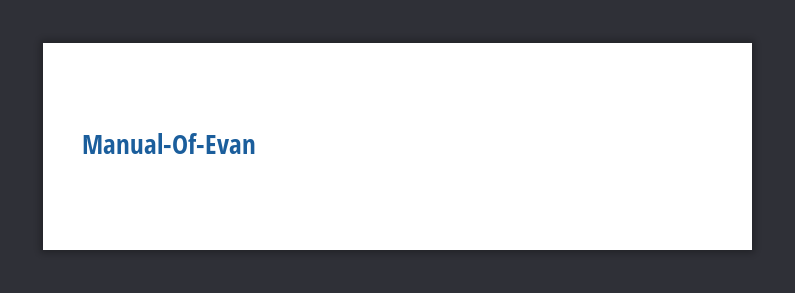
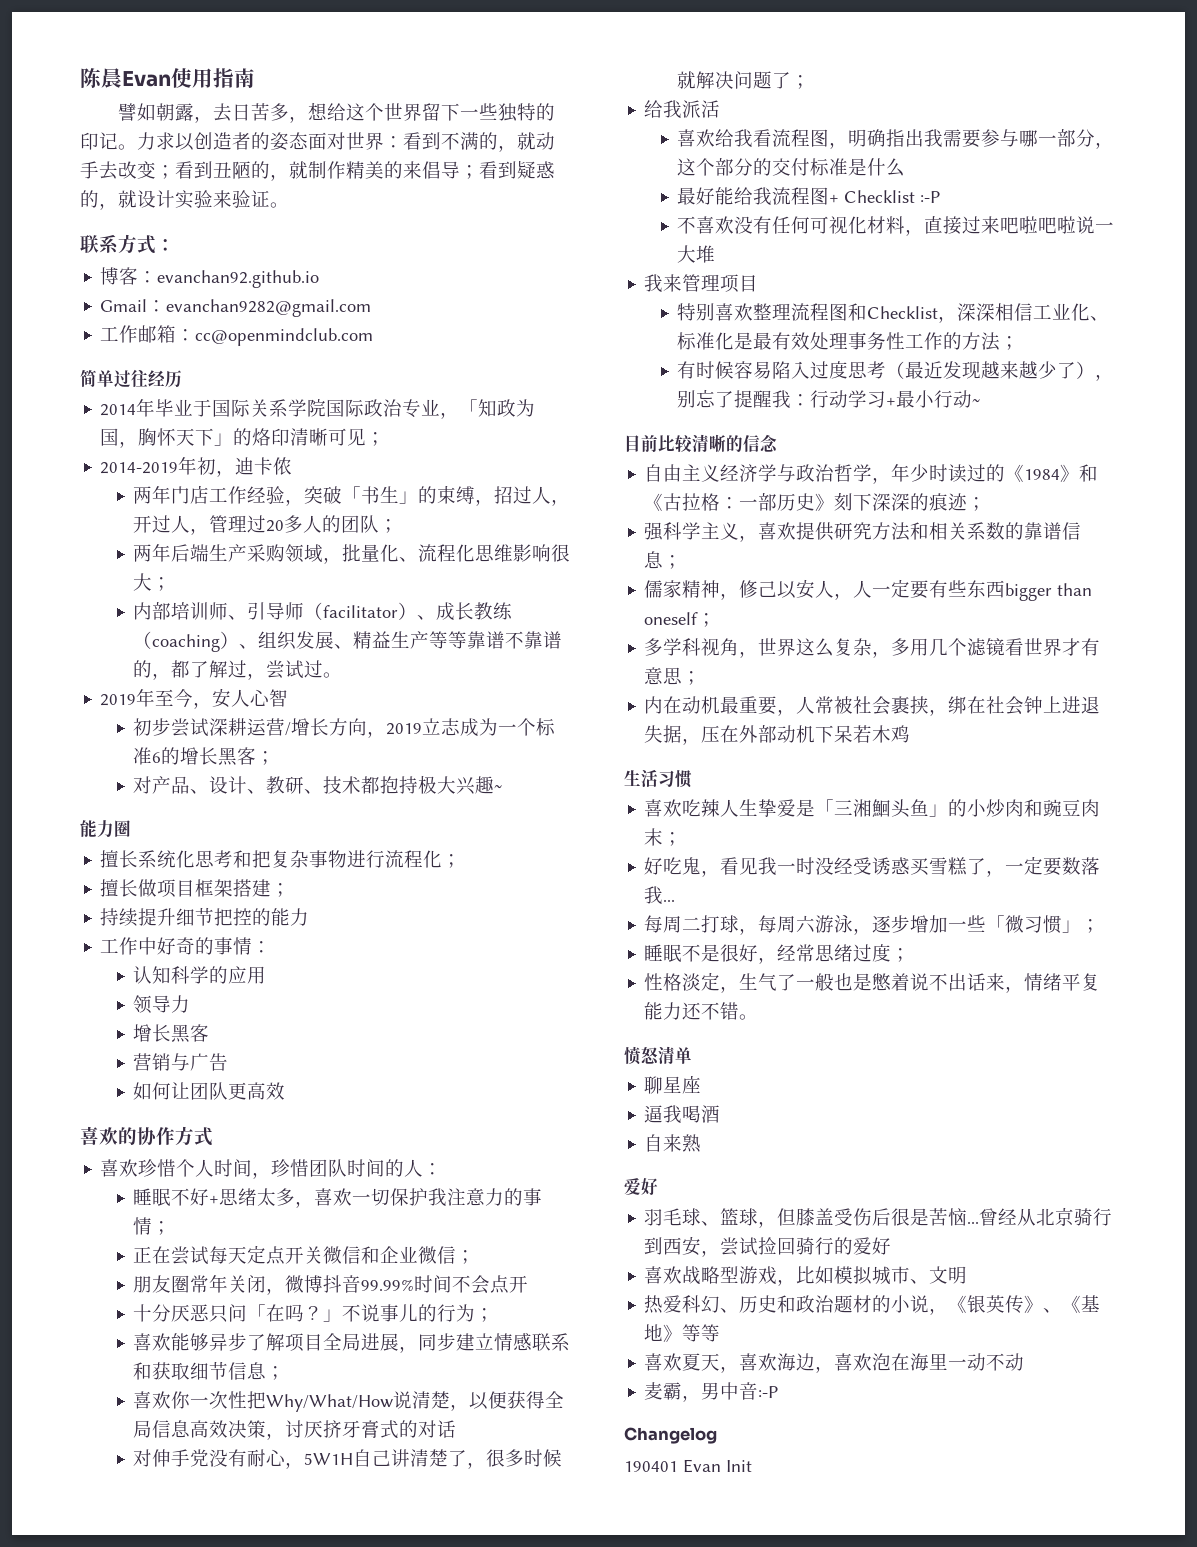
[82,133,256,154] Manual-Of-Evan -> [80,68,255,89] [117,102,555,123] [80,132,555,152] [80,160,555,181] [80,190,289,210] [80,234,175,254] [100,267,320,288] [100,299,372,317] [100,325,374,346] [80,369,182,388] [100,398,536,419] [100,428,386,448] [100,456,293,477] [133,485,571,506] [133,515,399,535] [133,543,571,564] [133,573,172,591] [133,602,514,621] [133,631,563,652] [133,660,343,680] [100,688,289,709] [133,718,556,738] [133,747,276,766] [133,775,503,795] [80,820,131,838] [100,850,462,868] [100,879,291,898] [100,907,310,927] [100,937,272,955] [133,966,267,984] [133,995,191,1014] [133,1024,210,1043] [133,1053,229,1071] [133,1082,286,1100] [80,1126,213,1146] [100,1159,443,1179] [133,1188,543,1208] [133,1217,172,1235] [133,1245,476,1265] [133,1274,529,1295] [133,1304,495,1323] [133,1333,571,1353] [133,1361,286,1380] [133,1391,565,1412] [133,1420,457,1440] [133,1449,563,1469] [677,71,811,89] [644,100,721,118] [677,129,1115,149] [677,158,906,177] [677,187,941,205] [677,216,1115,236] [677,245,716,263] [644,274,759,293] [677,303,1110,323] [677,332,1020,351] [677,361,1115,381] [677,389,981,408] [624,434,778,452] [644,463,1099,484] [644,492,987,511] [644,522,1082,542] [644,551,683,569] [644,579,1093,601] [644,612,717,627] [644,638,1101,658] [644,667,702,685] [644,696,1101,716] [644,725,911,745] [624,769,692,788] [644,799,1101,818] [644,828,683,846] [644,856,1101,877] [644,886,676,904] [644,915,1101,935] [644,944,911,964] [644,972,1101,993] [644,1002,759,1020] [624,1046,692,1065] [644,1075,702,1094] [644,1105,721,1123] [644,1134,702,1153] [623,1178,658,1196] [644,1207,1113,1228] [644,1236,892,1257] [644,1266,968,1286] [644,1295,1101,1315] [644,1324,721,1342] [644,1353,1025,1373] [644,1382,779,1402] [624,1427,717,1444] [624,1459,752,1473] 陈晨Evan使用指南 // 譬如朝露，去日苦多，想给这个世界留下一些独特的印记。力求以创造者的姿态面对世界：看到不满的，就动手去改变；看到丑陋的，就制作精美的来倡导；看到疑惑的，就设计实验来验证。 // 联系方式： // 博客：evanchan92.github.io // Gmail：evanchan9282@gmail.com // 工作邮箱：cc@openmindclub.com // 简单过往经历 // 2014年毕业于国际关系学院国际政治专业，「知政为国，胸怀天下」的烙印清晰可见； // 2014-2019年初，迪卡侬 // 两年门店工作经验，突破「书生」的束缚，招过人，开过人，管理过20多人的团队； // 两年后端生产采购领域，批量化、流程化思维影响很大； // 内部培训师、引导师（facilitator）、成长教练（coaching）、组织发展、精益生产等等靠谱不靠谱的，都了解过，尝试过。 // 2019年至今，安人心智 // 初步尝试深耕运营/增长方向，2019立志成为一个标准6的增长黑客； // 对产品、设计、教研、技术都抱持极大兴趣~ // 能力圈 // 擅长系统化思考和把复杂事物进行流程化； // 擅长做项目框架搭建； // 持续提升细节把控的能力 // 工作中好奇的事情： // 认知科学的应用 // 领导力 // 增长黑客 // 营销与广告 // 如何让团队更高效 // 喜欢的协作方式 // 喜欢珍惜个人时间，珍惜团队时间的人： // 睡眠不好+思绪太多，喜欢一切保护我注意力的事情； // 正在尝试每天定点开关微信和企业微信； // 朋友圈常年关闭，微博抖音99.99%时间不会点开 // 十分厌恶只问「在吗？」不说事儿的行为； // 喜欢能够异步了解项目全局进展，同步建立情感联系和获取细节信息； // 喜欢你一次性把Why/What/How说清楚，以便获得全局信息高效决策，讨厌挤牙膏式的对话 // 对伸手党没有耐心，5W1H自己讲清楚了，很多时候就解决问题了； // 给我派活 // 喜欢给我看流程图，明确指出我需要参与哪一部分，这个部分的交付标准是什么 // 最好能给我流程图+ Checklist :-P // 不喜欢没有任何可视化材料，直接过来吧啦吧啦说一大堆 // 我来管理项目 // 特别喜欢整理流程图和Checklist，深深相信工业化、标准化是最有效处理事务性工作的方法； // 有时候容易陷入过度思考（最近发现越来越少了），别忘了提醒我：行动学习+最小行动~ // 目前比较清晰的信念 // 自由主义经济学与政治哲学，年少时读过的《1984》和《古拉格：一部历史》刻下深深的痕迹； // 强科学主义，喜欢提供研究方法和相关系数的靠谱信息； // 儒家精神，修己以安人，人一定要有些东西bigger than oneself； // 多学科视角，世界这么复杂，多用几个滤镜看世界才有意思； // 内在动机最重要，人常被社会裹挟，绑在社会钟上进退失据，压在外部动机下呆若木鸡 // 生活习惯 // 喜欢吃辣人生挚爱是「三湘鮰头鱼」的小炒肉和豌豆肉末； // 好吃鬼，看见我一时没经受诱惑买雪糕了，一定要数落我... // 每周二打球，每周六游泳，逐步增加一些「微习惯」； // 睡眠不是很好，经常思绪过度； // 性格淡定，生气了一般也是憋着说不出话来，情绪平复能力还不错。 // 愤怒清单 // 聊星座 // 逼我喝酒 // 自来熟 // 爱好 // 羽毛球、篮球，但膝盖受伤后很是苦恼...曾经从北京骑行到西安，尝试捡回骑行的爱好 // 喜欢战略型游戏，比如模拟城市、文明 // 热爱科幻、历史和政治题材的小说，《银英传》、《基地》等等 // 喜欢夏天，喜欢海边，喜欢泡在海里一动不动 // 麦霸，男中音:-P // Changelog // 190401 Evan Init

